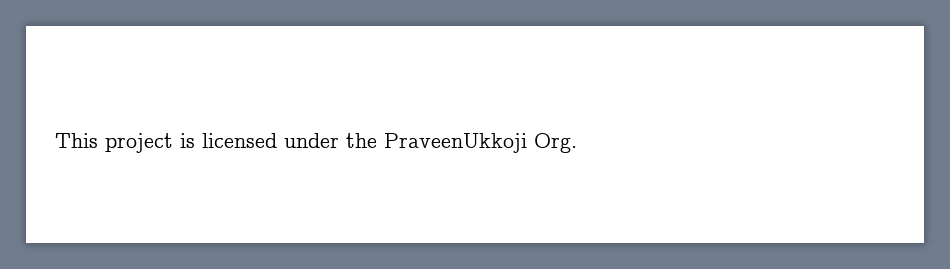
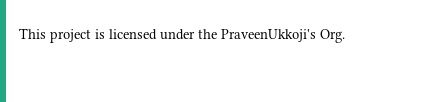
[384,133,527,153] PraveenUkkoji -> [221,29,316,42] PraveenUkkoji's

